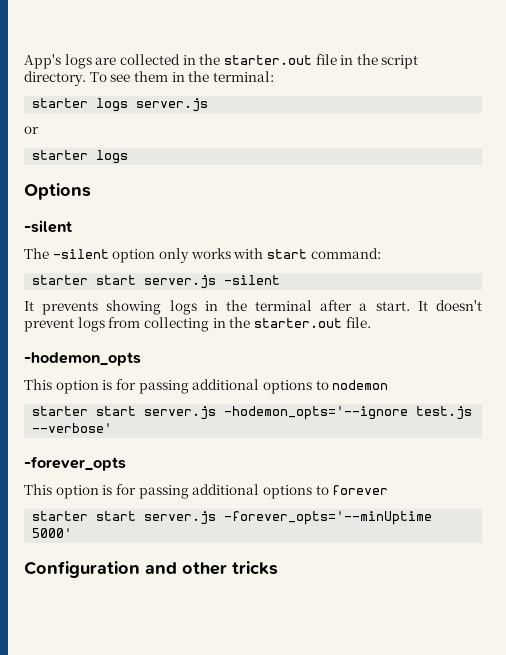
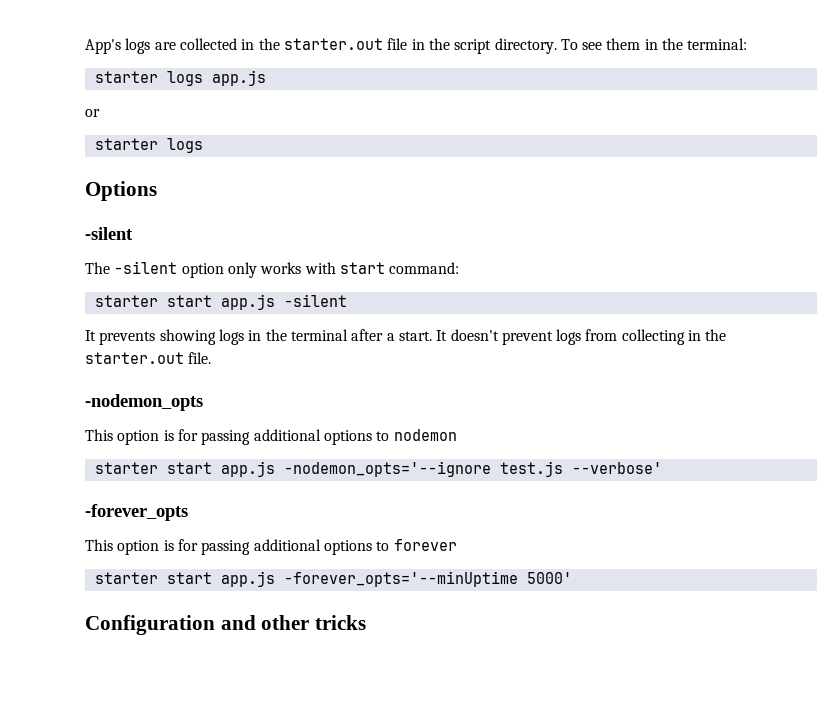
[136,98,209,112] server.js -> [211,70,266,86] app.js
[144,275,217,289] server.js -> [220,294,275,310] app.js
[24,352,141,366] -hodemon_opts -> [85,394,203,411] -nodemon_opts
[144,406,409,420] server.js -hodemon_opts='--ignore -> [220,461,491,477] app.js -nodemon_opts='--ignore
[144,511,217,525] server.js -> [220,571,275,587] app.js

